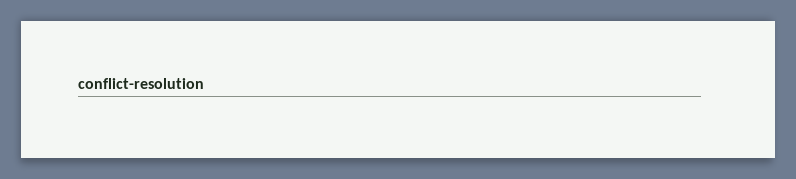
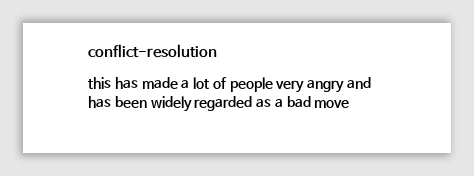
(204, 83) none -> [88,77,372,93] [88,96,350,112] // this has made a lot of people very angry and has been widely regarded as a bad move

